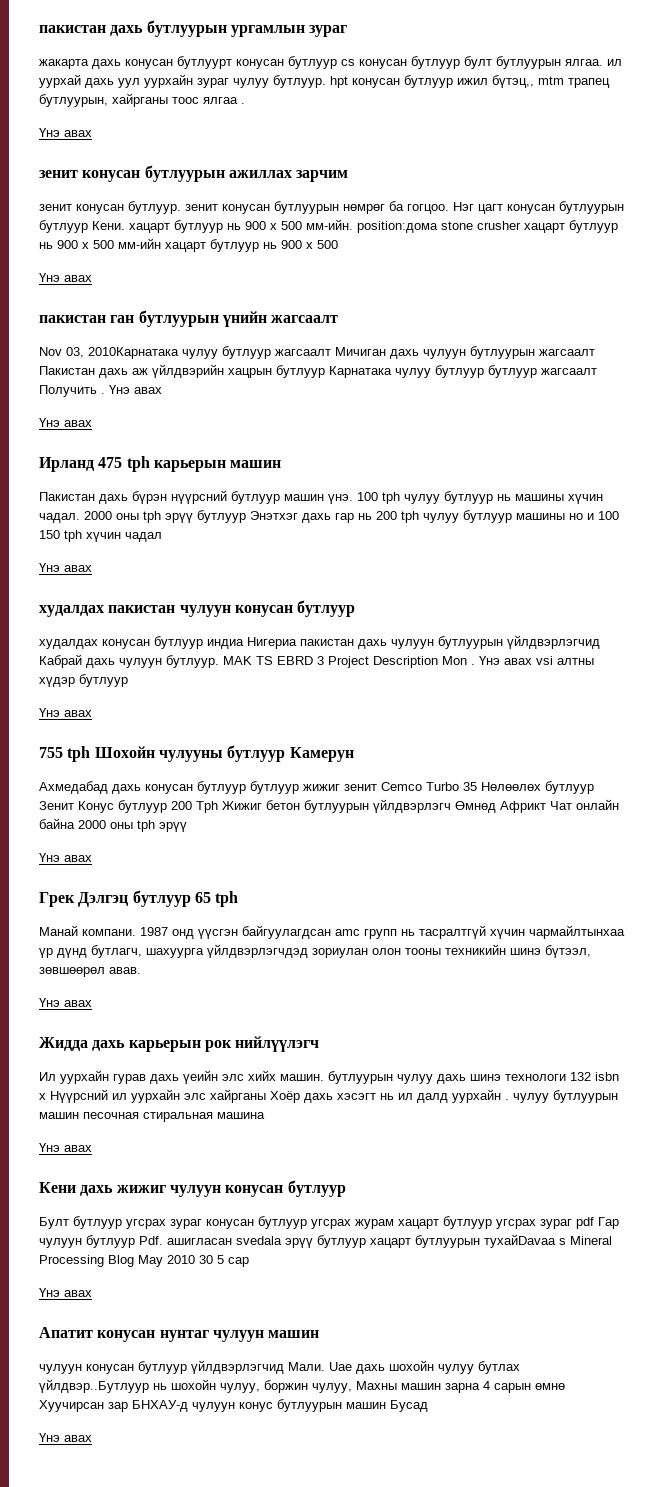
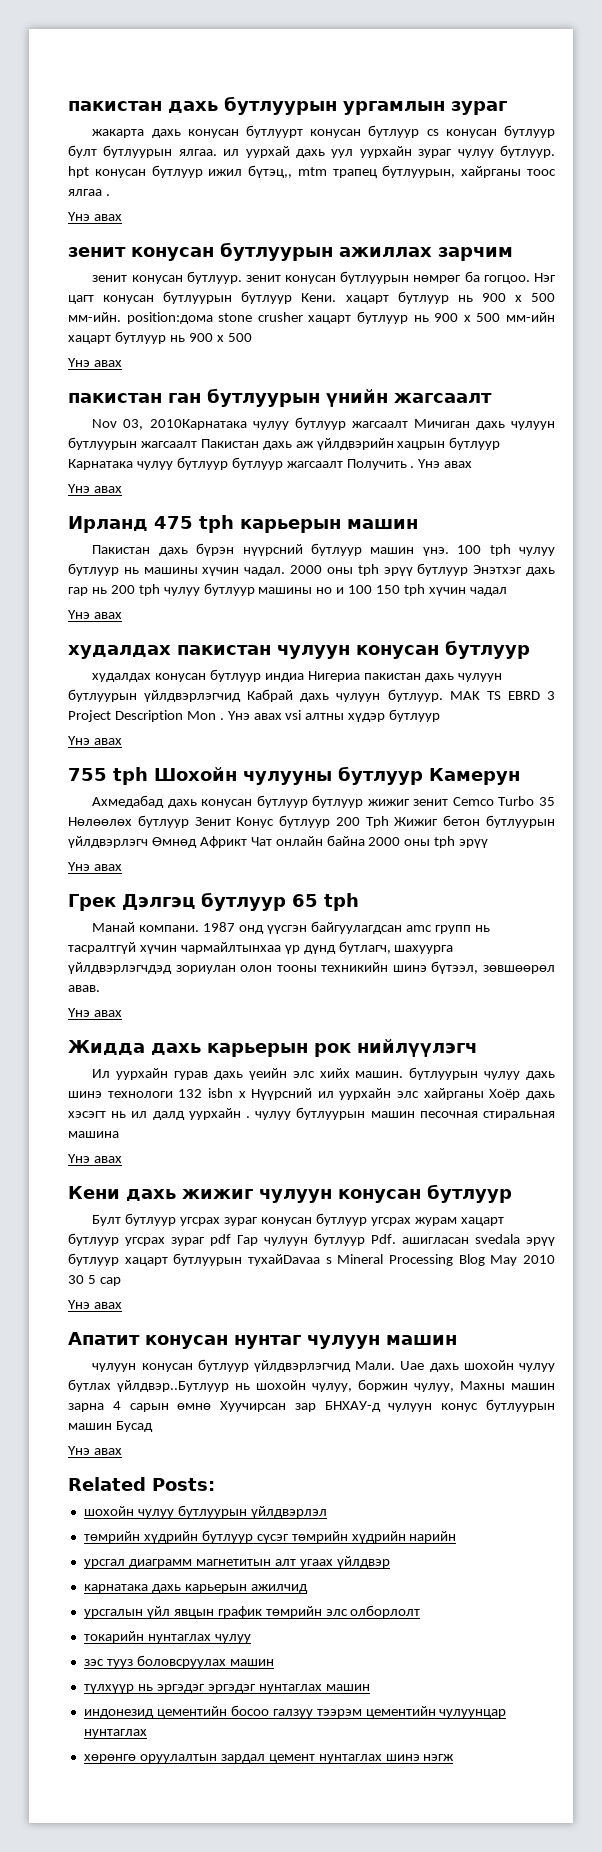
(92, 1438) none -> [68,1477,215,1491] [83,1505,327,1518] [83,1530,457,1543] [83,1556,390,1568] [83,1584,308,1593] [83,1605,421,1618] [83,1631,251,1643] [83,1655,274,1668] [83,1684,370,1693] [83,1705,507,1718] [83,1729,147,1738] [83,1754,455,1763] // Related Posts: // шохойн чулуу бутлуурын үйлдвэрлэл // төмрийн хүдрийн бутлуур сүсэг төмрийн хүдрийн нарийн // урсгал диаграмм магнетитын алт угаах үйлдвэр // карнатака дахь карьерын ажилчид // урсгалын үйл явцын график төмрийн элс олборлолт // токарийн нунтаглах чулуу // зэс тууз боловсруулах машин // түлхүүр нь эргэдэг эргэдэг нунтаглах машин // индонезид цементийн босоо галзуу тээрэм цементийн чулуунцар нунтаглах // хөрөнгө оруулалтын зардал цемент нунтаглах шинэ нэгж

